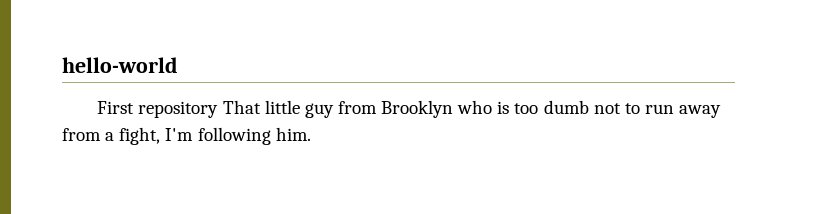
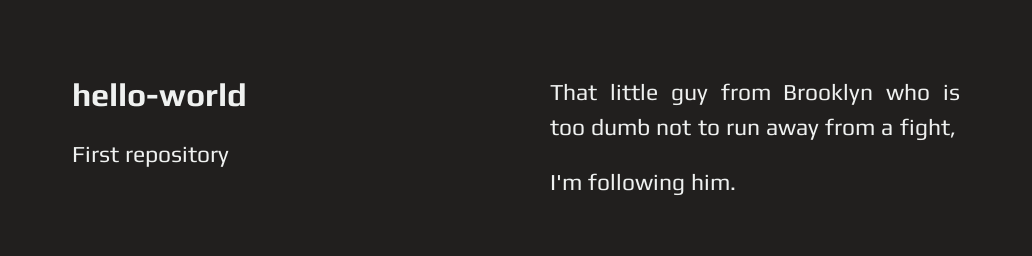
(219, 109) none -> (230, 156) //
(161, 136) none -> (956, 129) //

